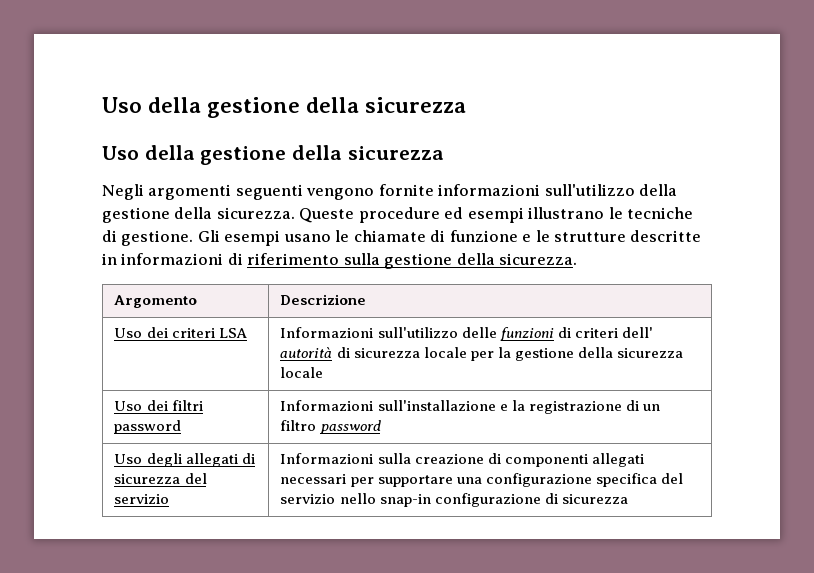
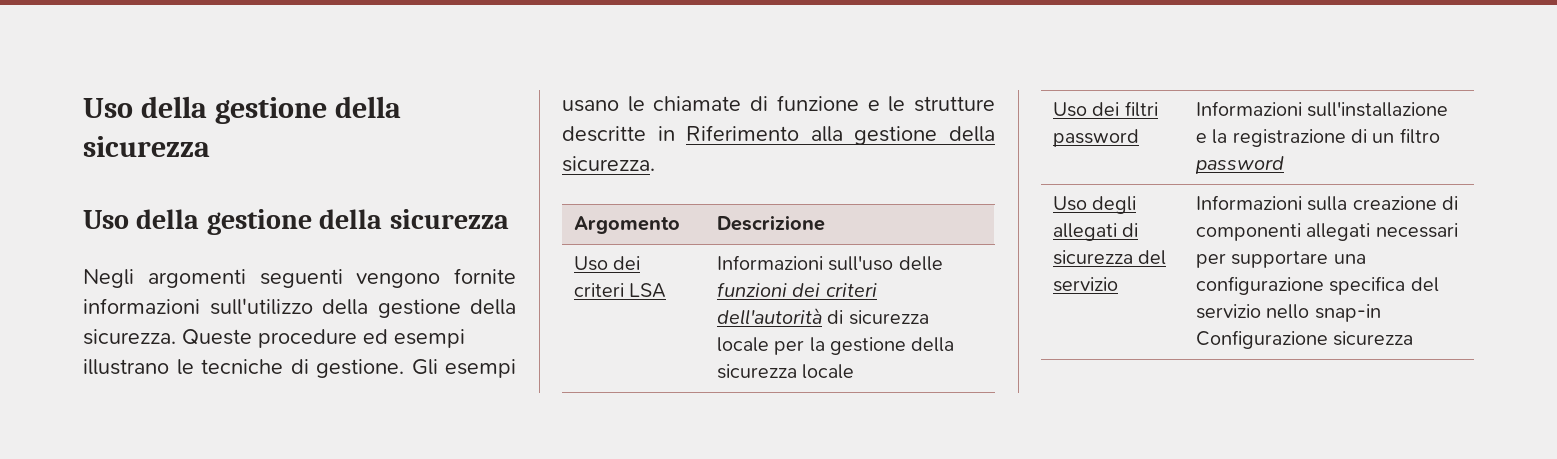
[121,253,380,265] informazioni di riferimento sulla -> [686,125,843,142] Riferimento alla
[377,327,458,338] sull'utilizzo -> [828,256,894,271] sull'uso
[557,327,653,338] [280,347,333,358] di criteri dell' autorità -> [792,283,877,297] [716,308,822,325] dei criteri dell'autorità
[434,493,558,507] configurazione di -> [1195,330,1328,349] Configurazione

